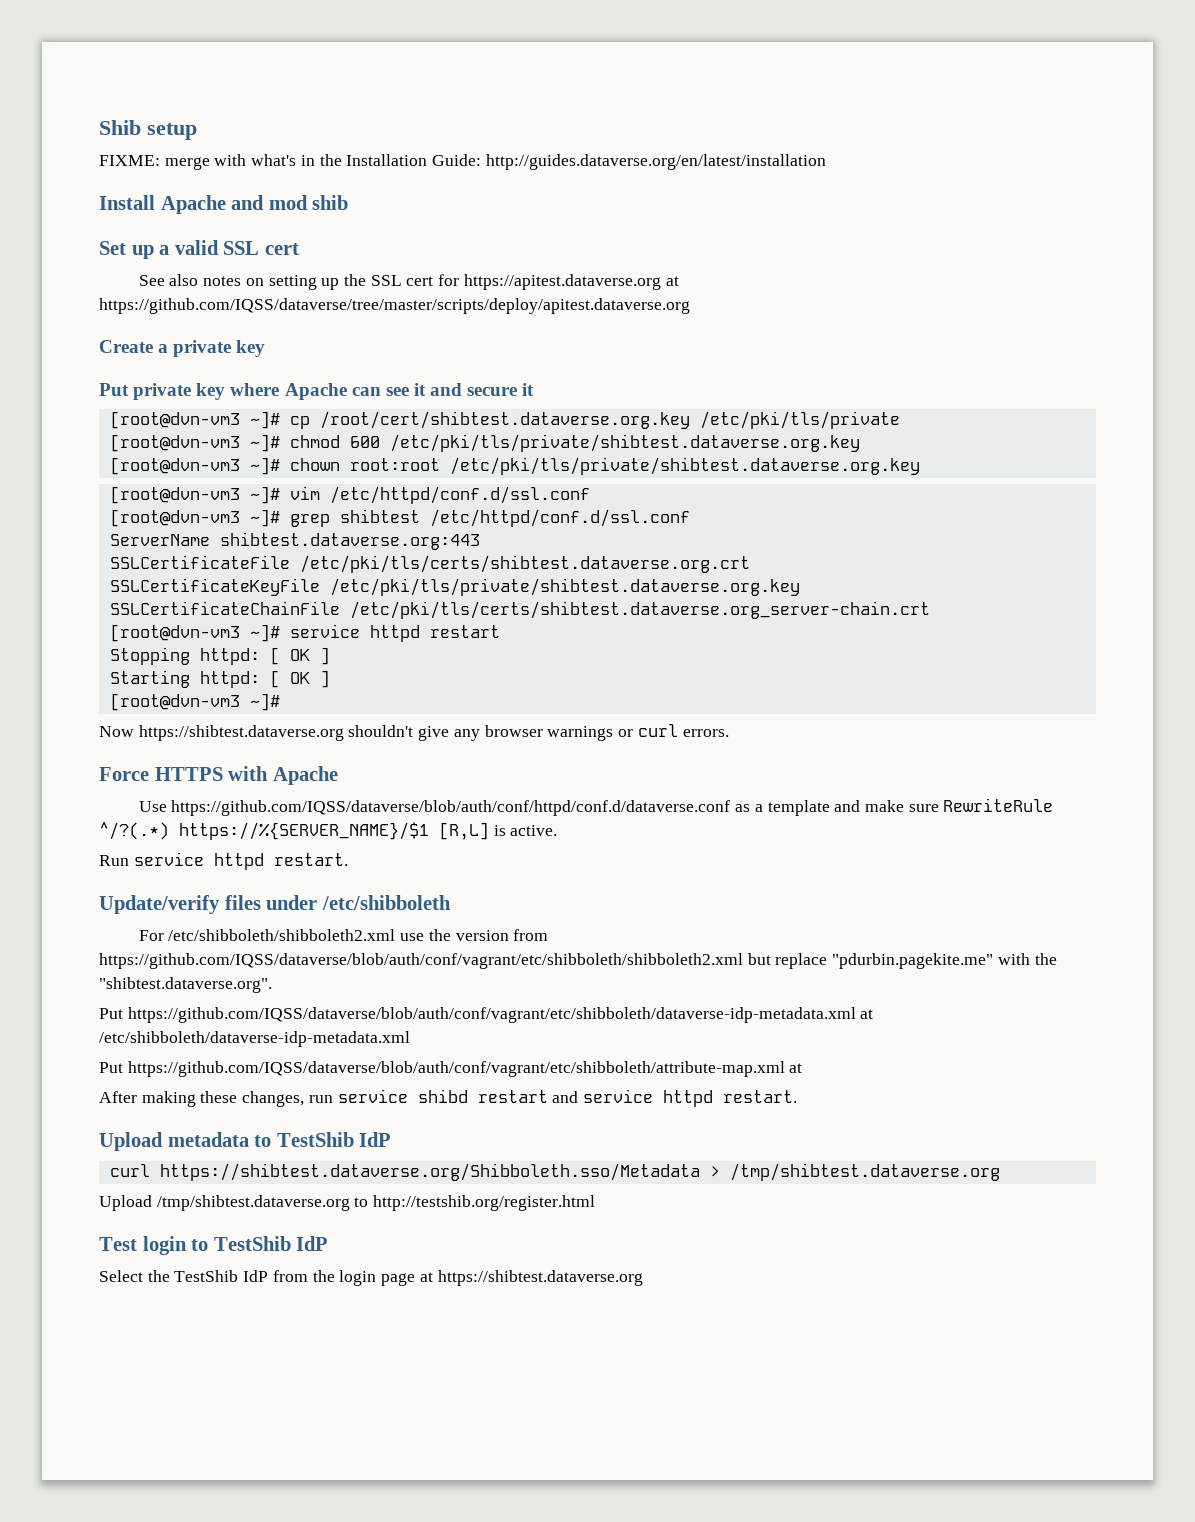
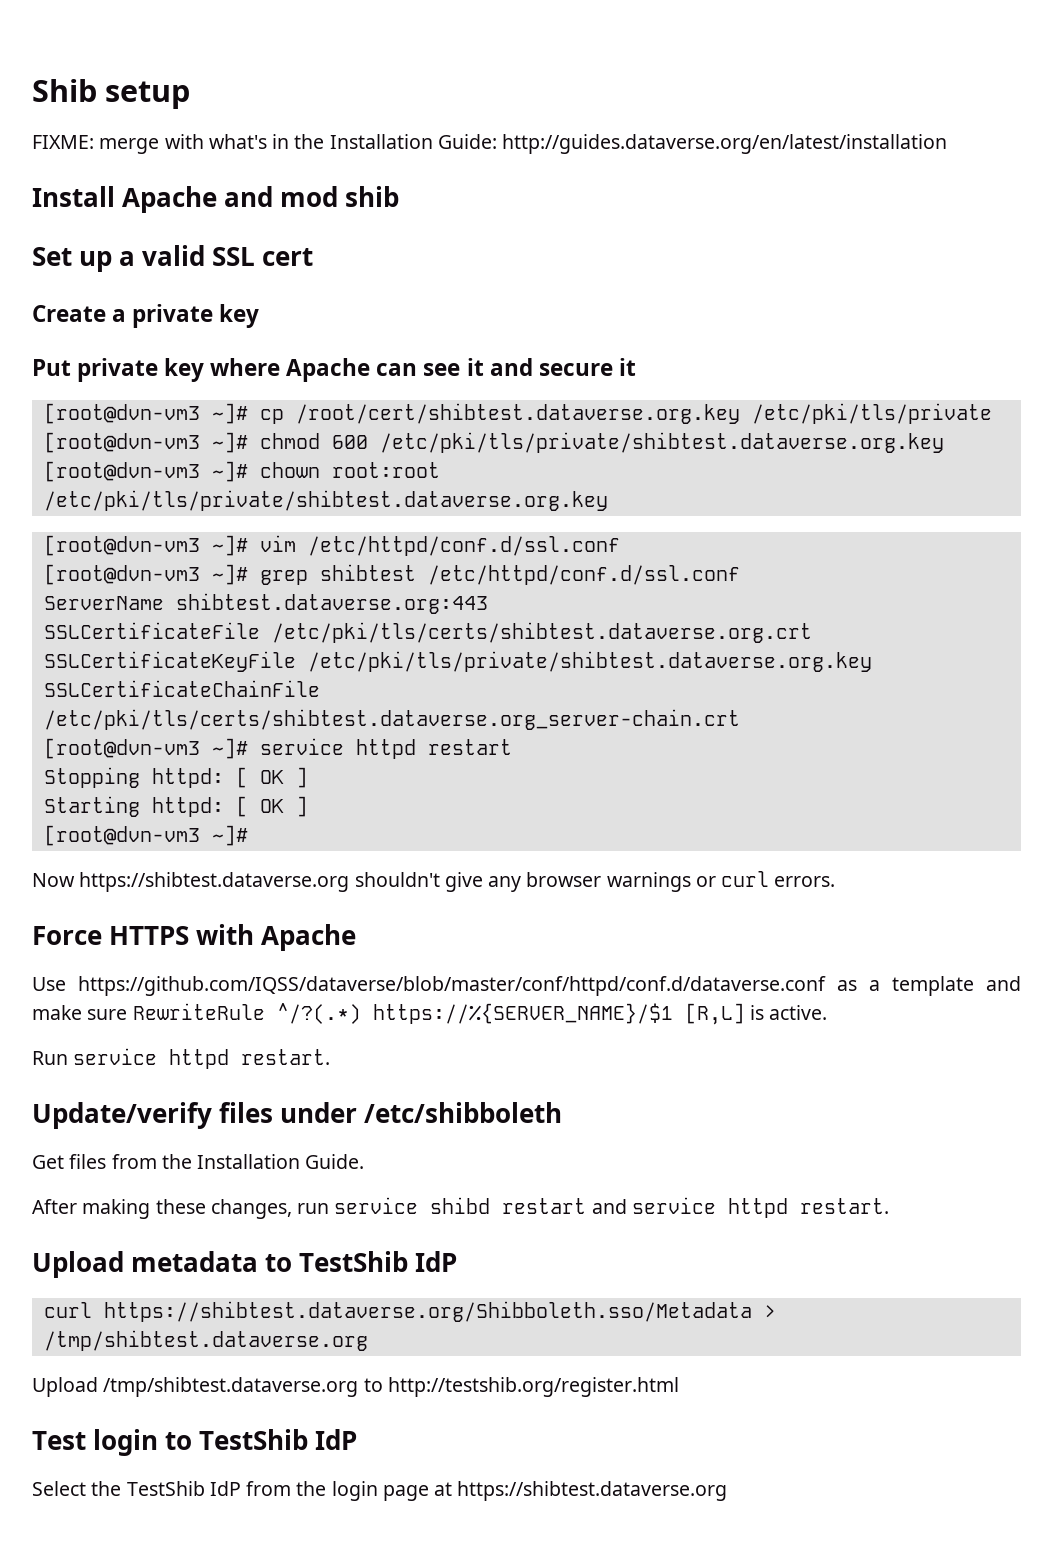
[138,274,679,290] [99,298,690,314] // See also notes on setting up the SSL cert for https://apitest.dataverse.org at https://github.com/IQSS/dataverse/tree/master/scripts/deploy/apitest.dataverse.org -> (314, 257) none
[171,800,731,816] https://github.com/IQSS/dataverse/blob/auth/conf/httpd/conf.d/dataverse.conf -> [78,976,826,996] https://github.com/IQSS/dataverse/blob/master/conf/httpd/conf.d/dataverse.conf
[138,929,549,941] [99,953,1057,969] [99,977,272,993] [99,1007,874,1023] [99,1031,410,1047] [99,1061,803,1077] For /etc/shibboleth/shibboleth2.xml use the version from https://github.com/IQSS/dataverse/blob/auth/conf/vagrant/etc/shibboleth/shibboleth2.xml but replace "pdurbin.pagekite.me" with the "shibtest.dataverse.org". // Put https://github.com/IQSS/dataverse/blob/auth/conf/vagrant/etc/shibboleth/dataverse-idp-metadata.xml at /etc/shibboleth/dataverse-idp-metadata.xml // Put https://github.com/IQSS/dataverse/blob/auth/conf/vagrant/etc/shibboleth/attribute-map.xml at -> [32,1154,365,1169] Get files from the Installation Guide.

